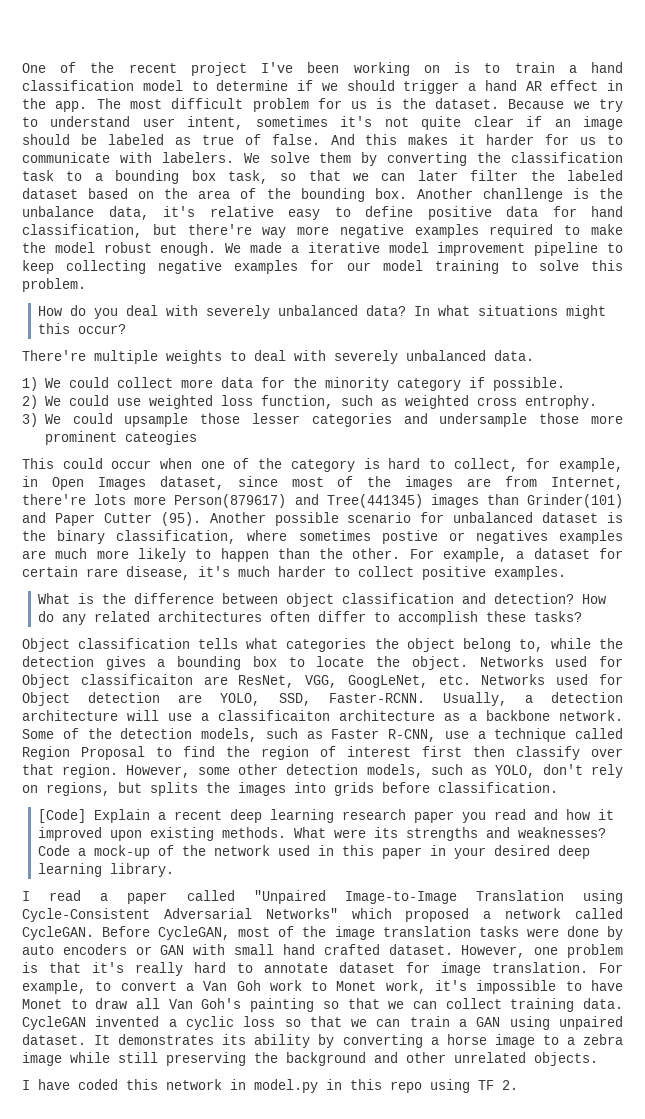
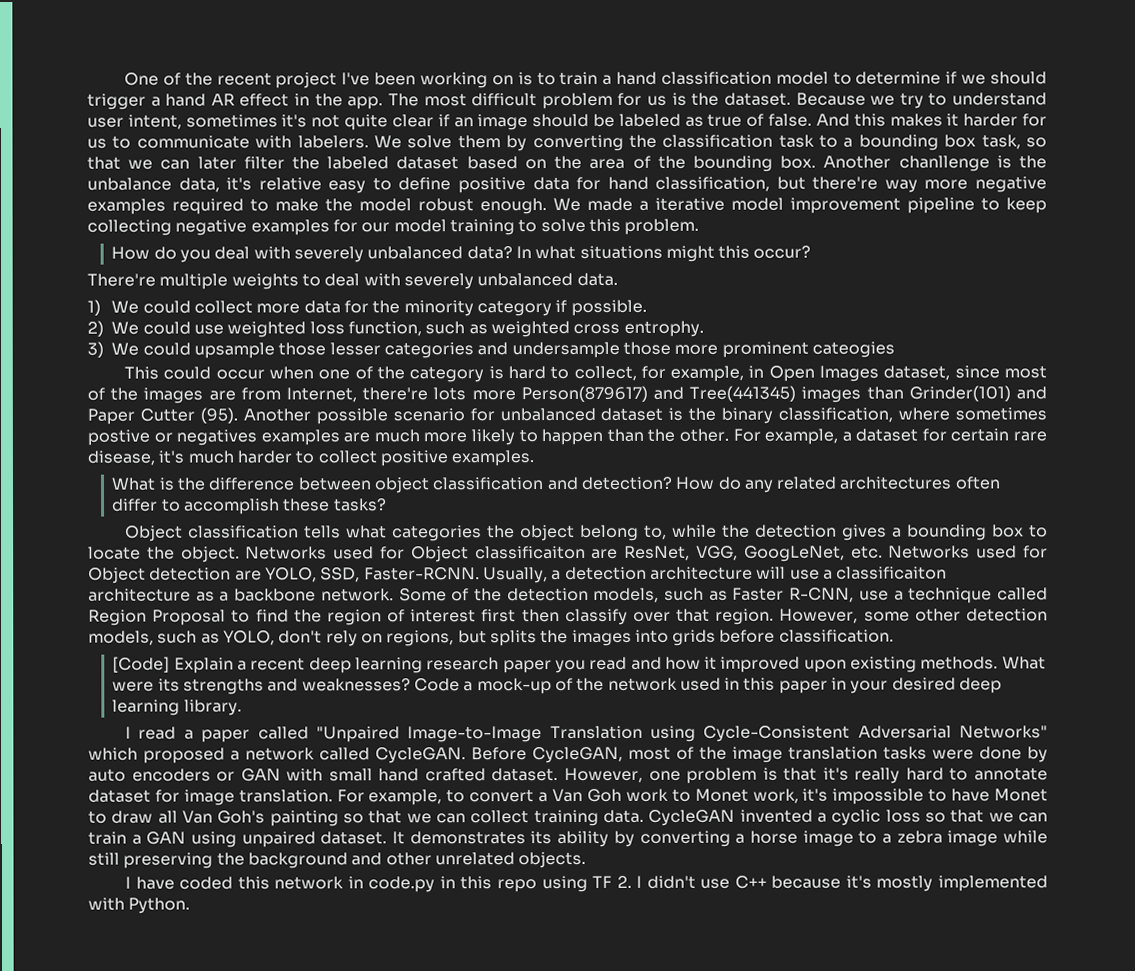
[254,1079,318,1093] model.py -> [368,876,436,893] code.py
(518, 1085) none -> [636,875,1048,892] [88,897,191,914] I didn't use C++ because it's mostly implemented with Python.

